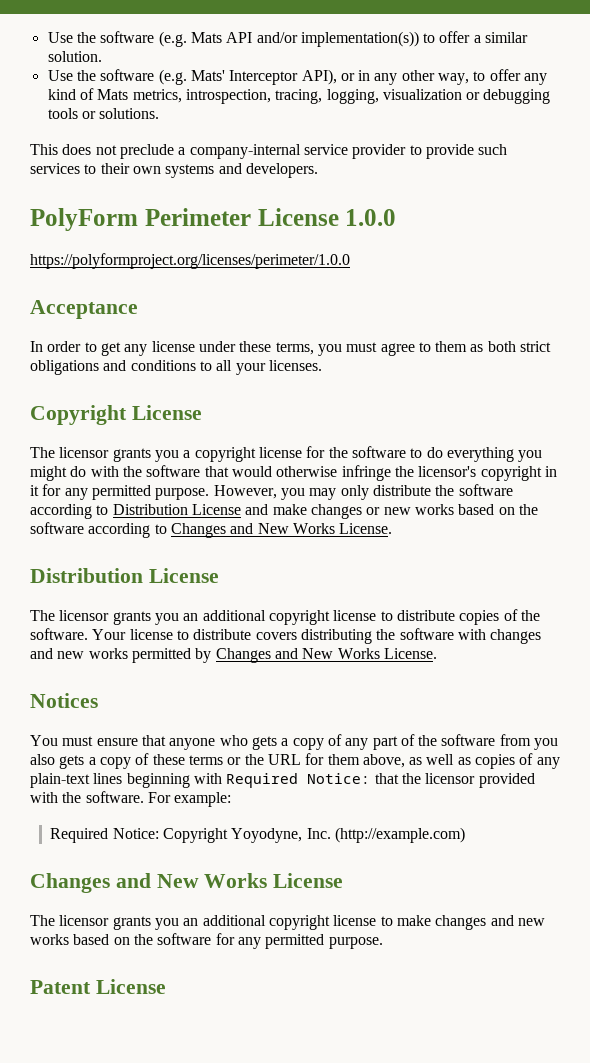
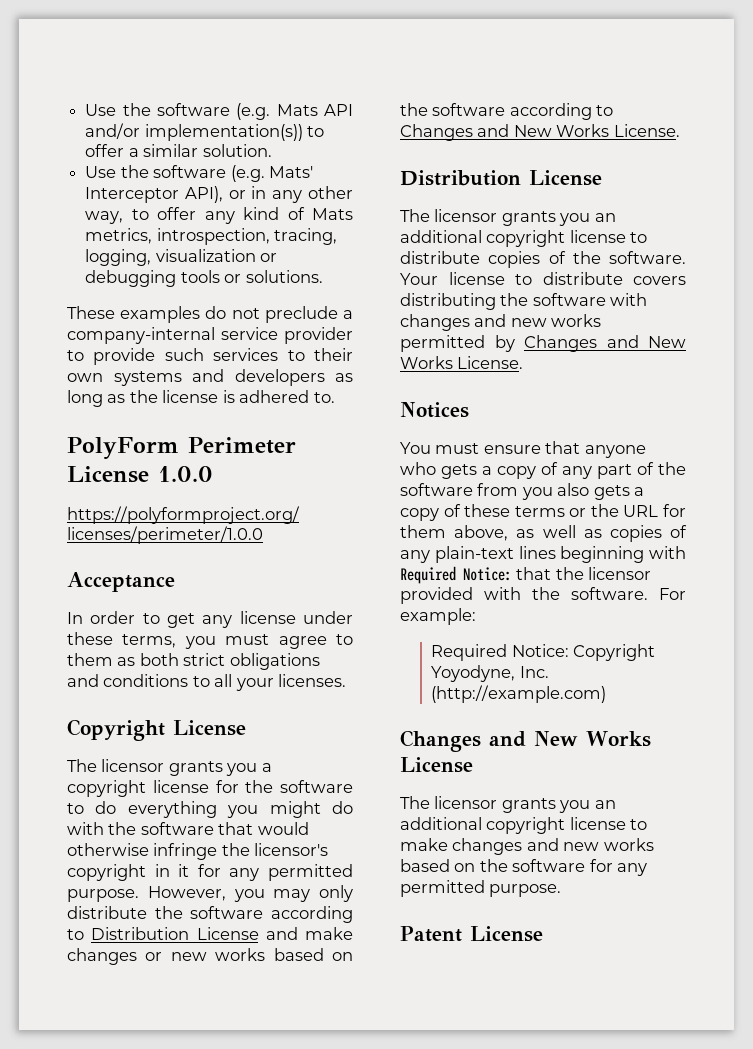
[30,144,92,155] This does -> [67,306,227,323] These examples do
[245,163,318,178] developers. -> [234,369,353,386] [67,390,335,407] developers as long as the license is adhered to.

